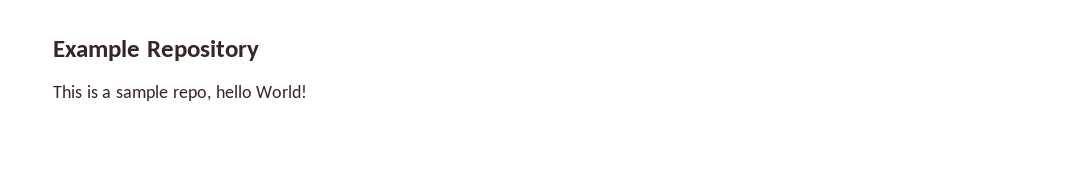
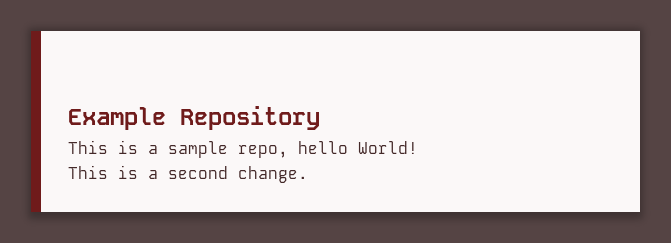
(308, 91) none -> [68,165,308,183] // This is a second change.

